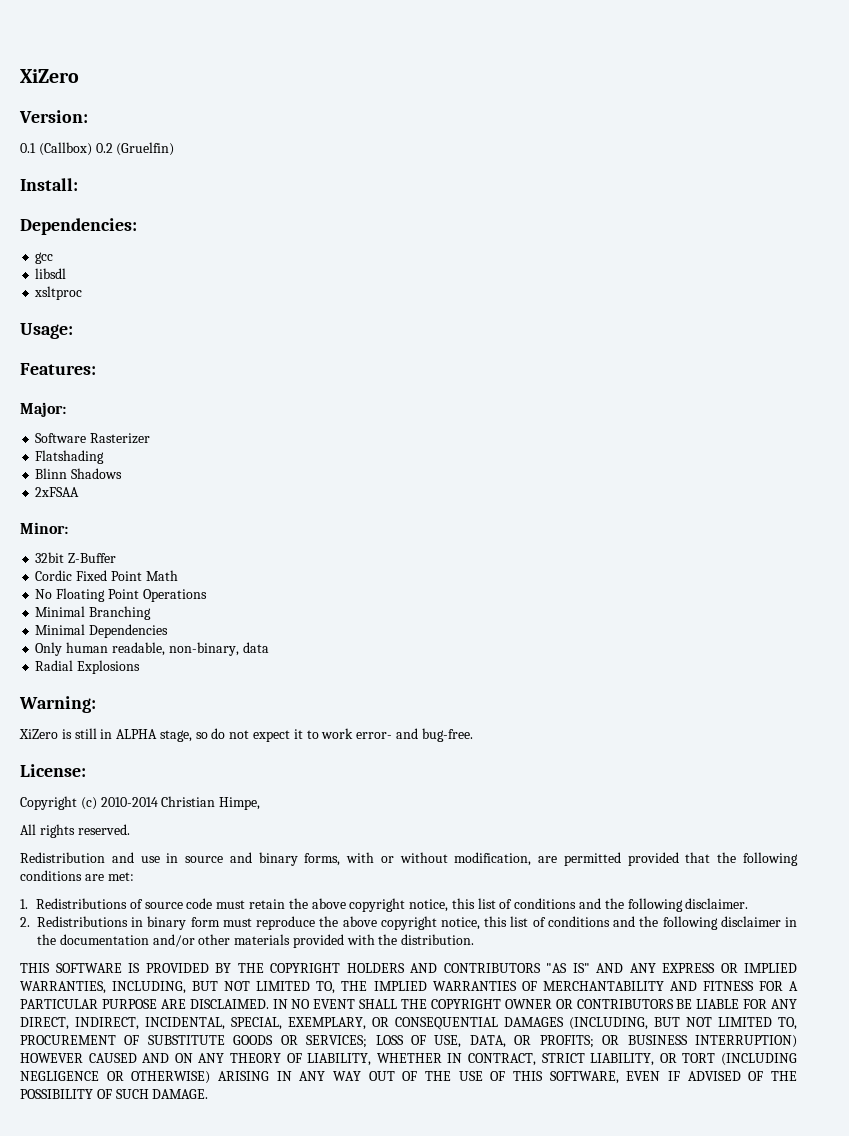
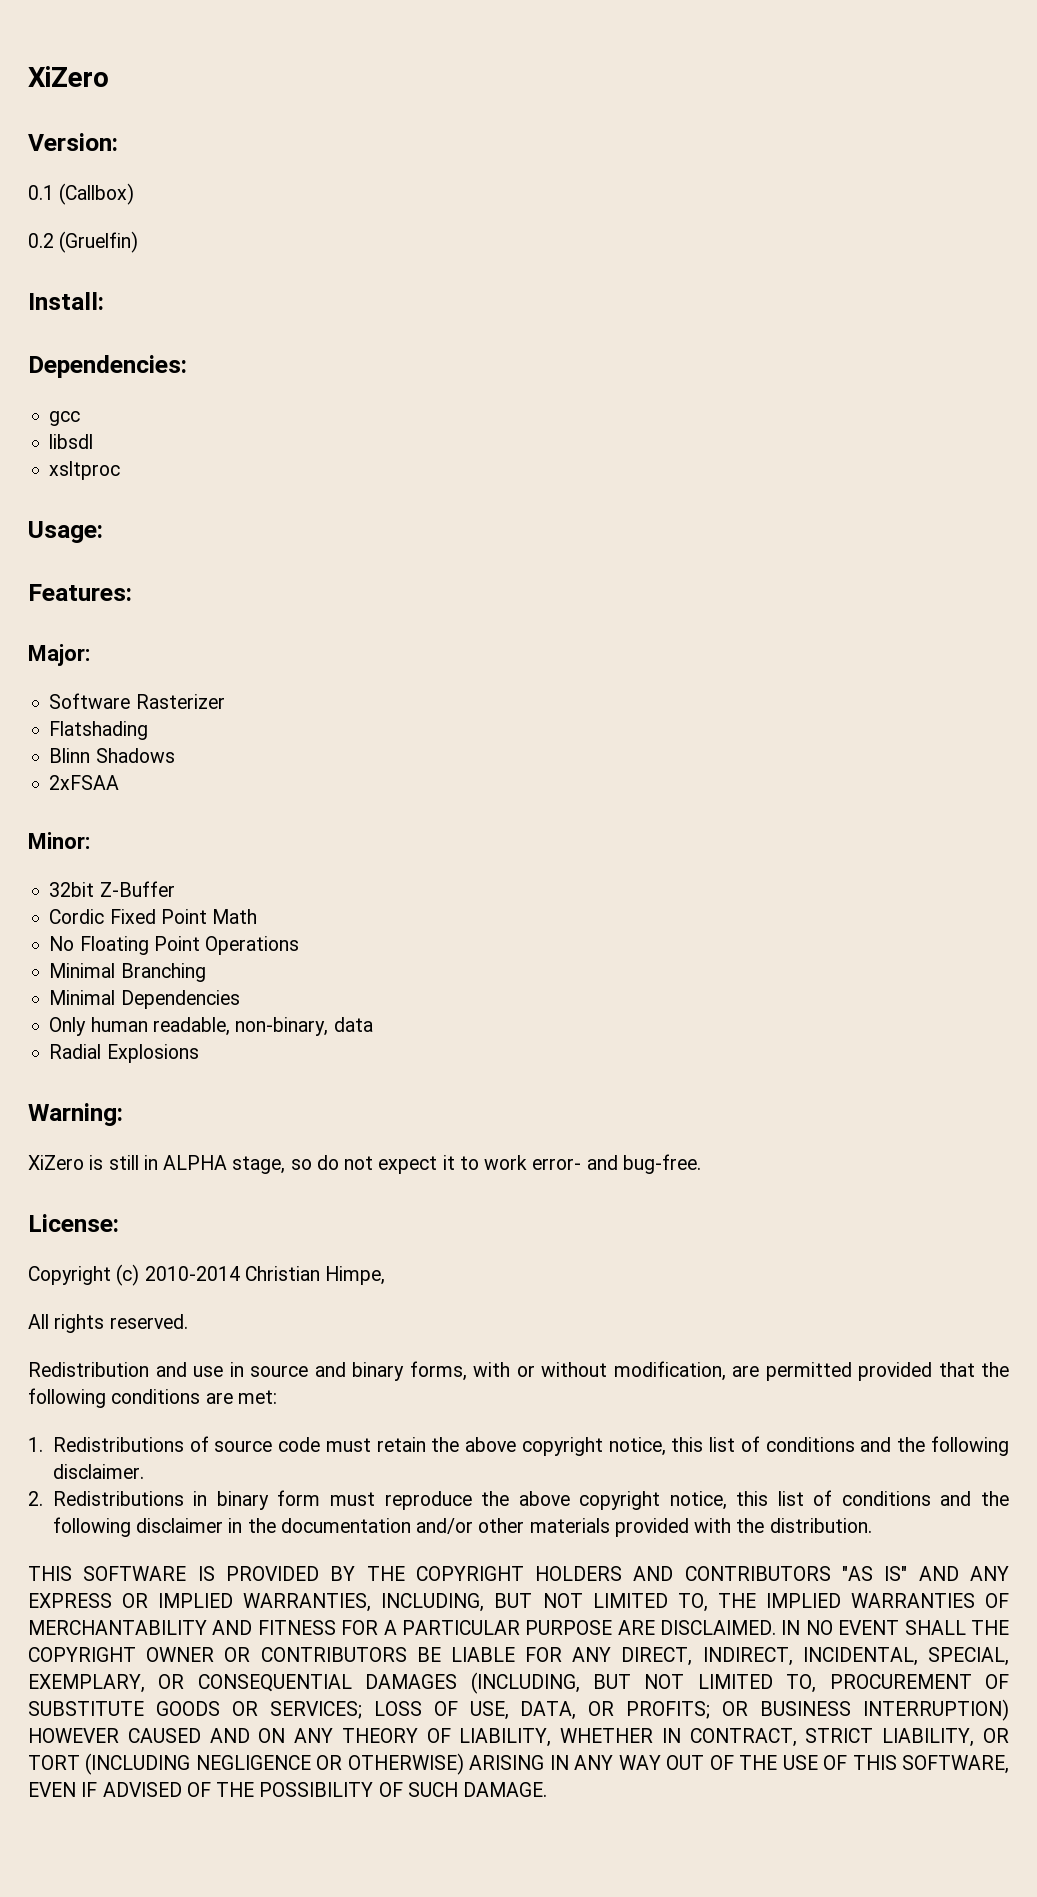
(92, 149) none -> (135, 194) //

